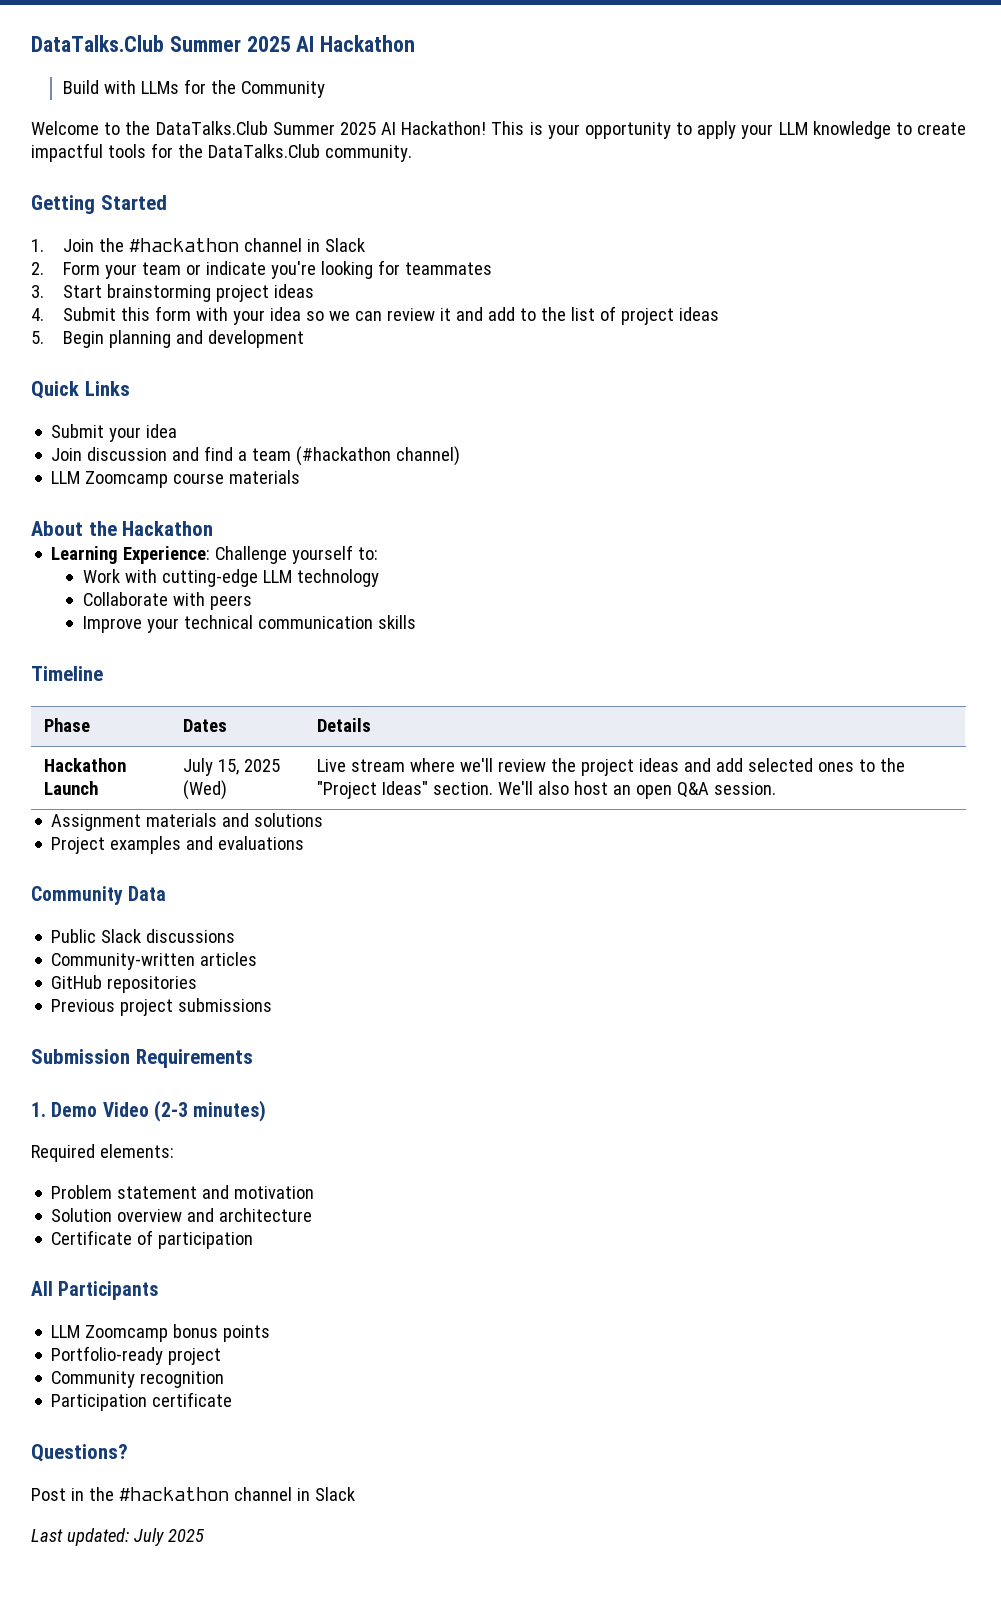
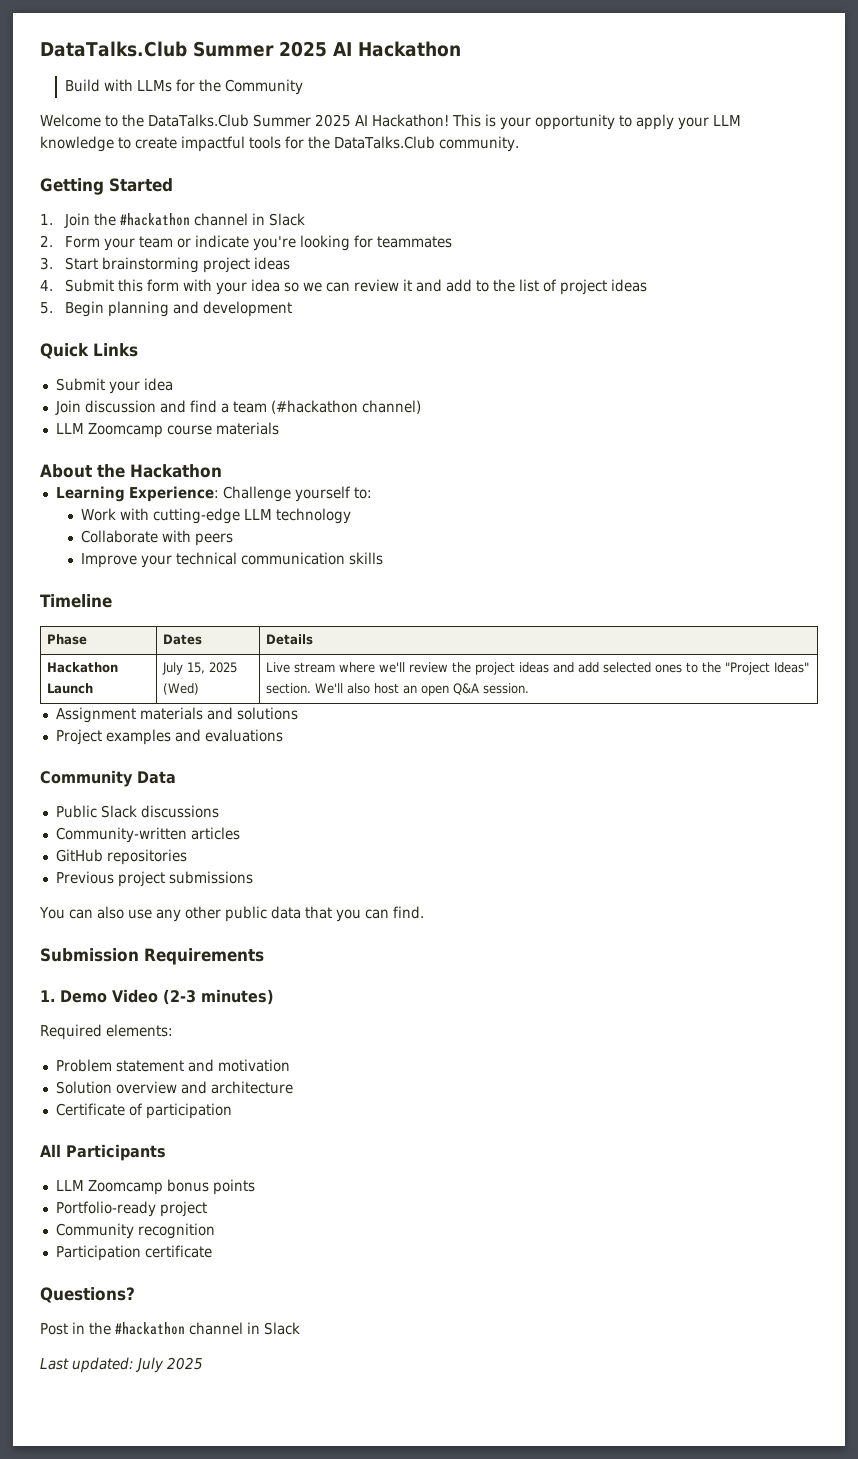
(273, 1005) none -> [39,906,424,922] // You can also use any other public data that you can find.

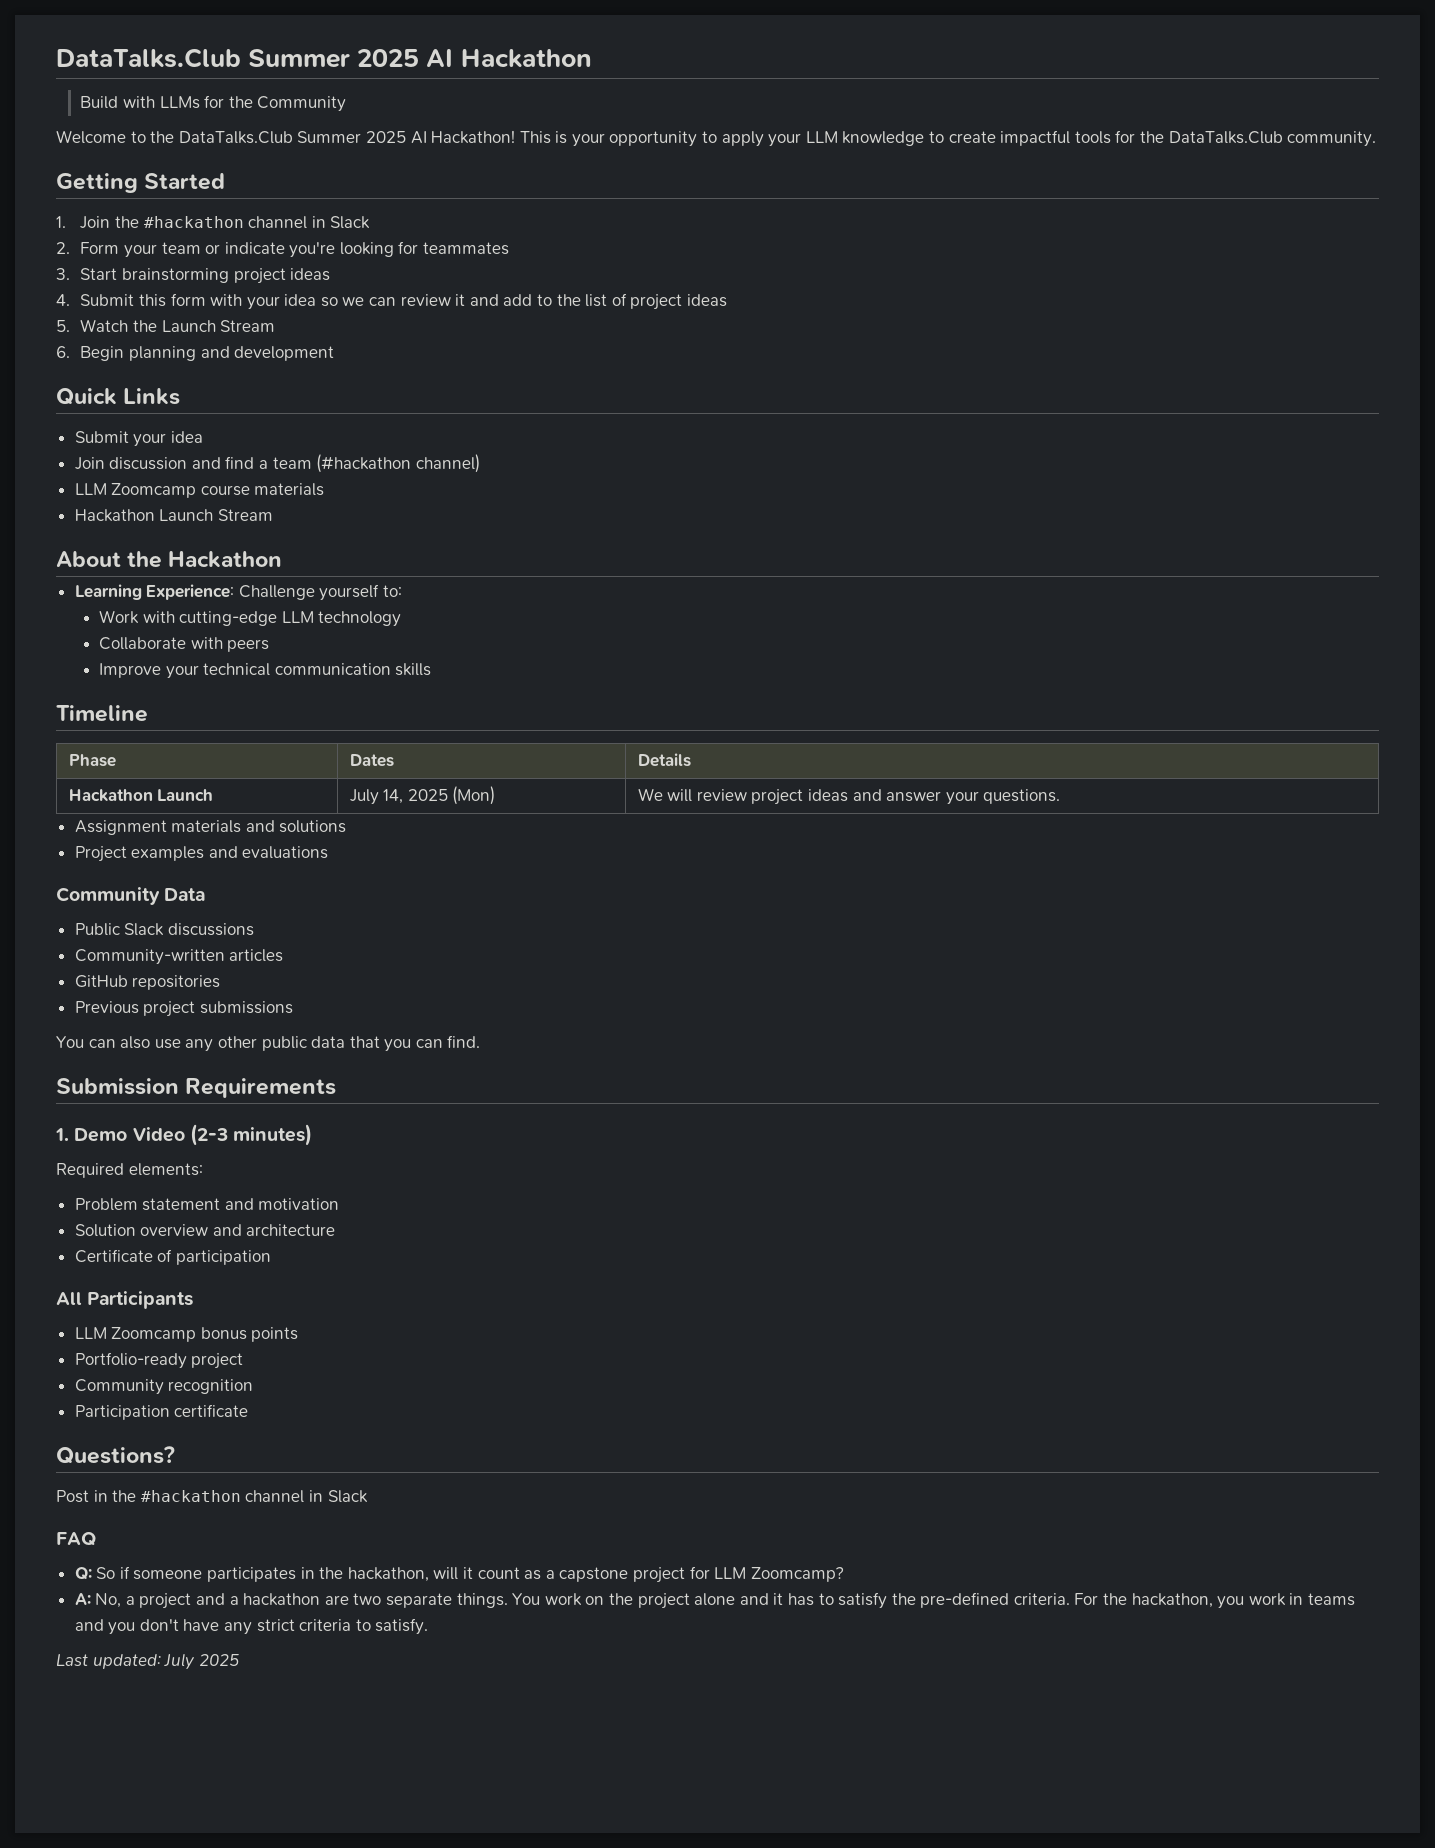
(53, 308) none -> [80,319,276,332] [56,346,70,358] Watch the Launch Stream // 6.
(279, 428) none -> [74,509,273,522] // Hackathon Launch Stream
[187,662,238,674] [163,683,200,695] [266,662,810,675] [266,683,530,696] 15, 2025 (Wed) | Live stream where we'll review the project ideas and add selected ones to the "Project Ideas" section. We'll also host an open Q&A session. -> [383,786,496,805] [637,788,1061,805] 14, 2025 (Mon) | We will review project ideas and answer your questions.
(300, 1328) none -> [56,1532,96,1546] [74,1566,844,1583] [74,1592,1355,1609] [74,1618,429,1635] // FAQ // Q: So if someone participates in the hackathon, will it count as a capstone project for LLM Zoomcamp? // A: No, a project and a hackathon are two separate things. You work on the project alone and it has to satisfy the pre-defined criteria. For the hackathon, you work in teams and you don't have any strict criteria to satisfy.

